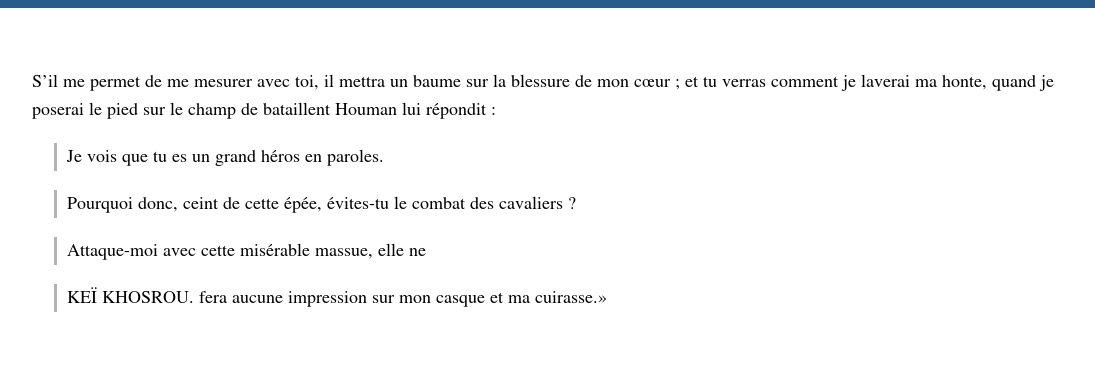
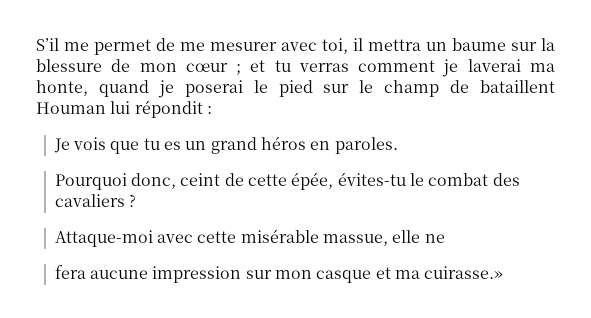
[66,287,194,303] KEÏ KHOSROU. -> (445, 238) none

